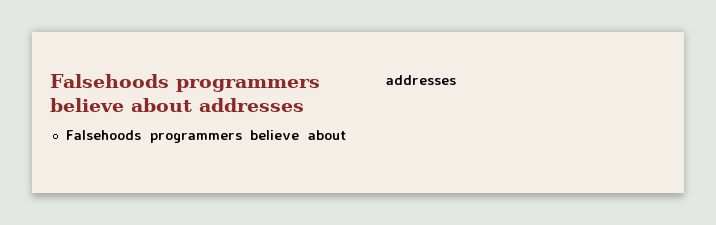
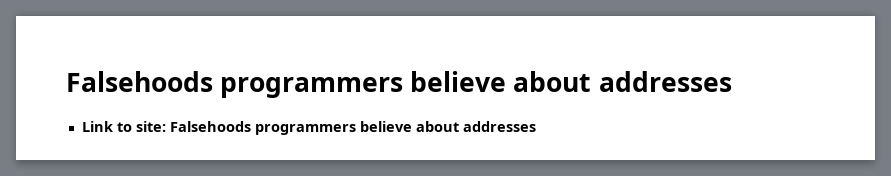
(304, 105) none -> [81,121,166,132] Link to site:

